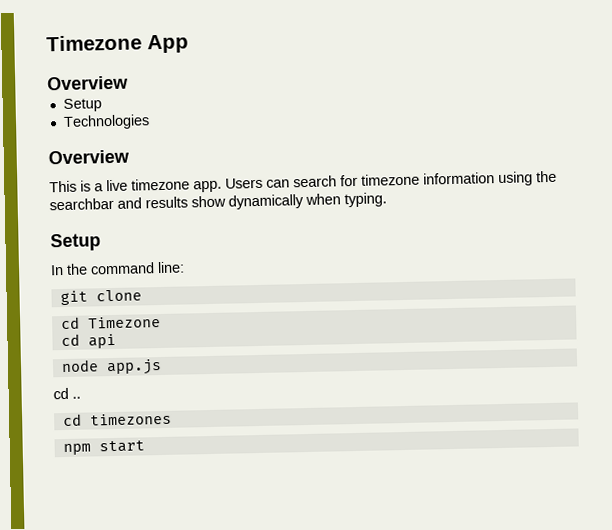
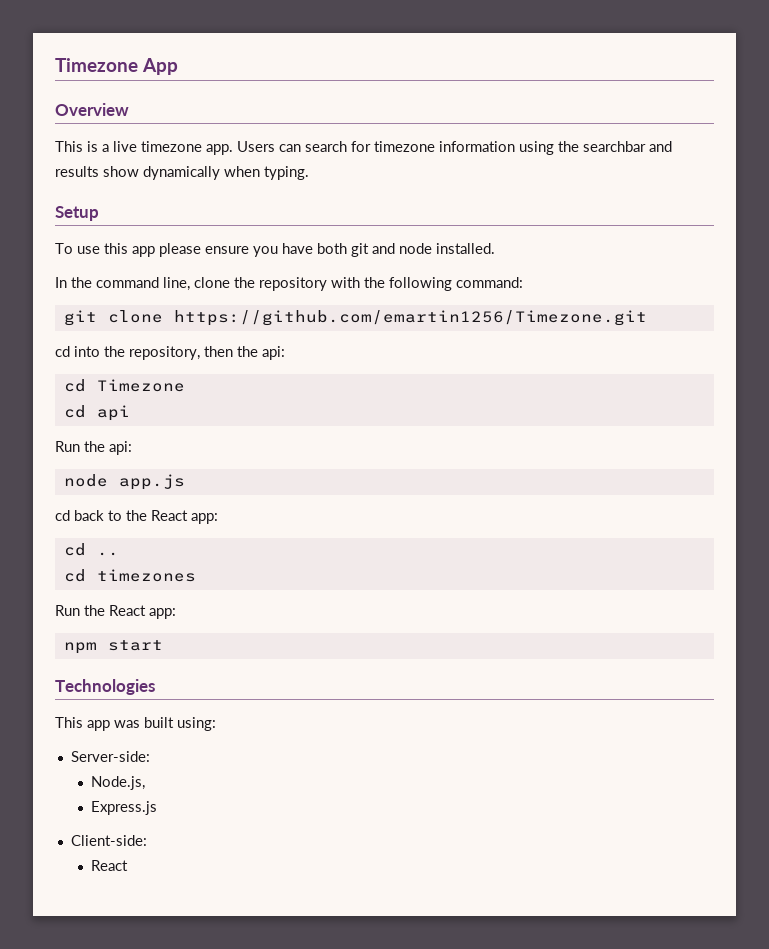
[62,98,102,112] [62,114,150,130] [48,149,130,165] // Setup // Technologies // Overview -> (129, 109) none
[50,261,185,276] [59,289,142,306] In the command line: // git clone -> [55,243,495,257] [55,277,523,291] [63,310,647,326] [55,346,285,360] To use this app please ensure you have both git and node installed. // In the command line, clone the repository with the following command: // git clone https://github.com/emartin1256/Timezone.git // cd into the repository, then the api:
(116, 341) none -> [55,441,132,455] // Run the api:
[72,396,81,399] [62,412,172,427] [62,440,145,456] .. // cd timezones // npm start -> [74,510,218,524] [63,543,119,556] [63,569,196,582] [55,605,176,619] [63,640,163,654] [55,679,155,695] [55,717,216,731] [70,751,150,762] [90,776,145,790] [90,801,157,815] [70,835,147,846] [90,860,128,871] back to the React app: // cd .. // cd timezones // Run the React app: // npm start // Technologies // This app was built using: // Server-side: // Node.js, // Express.js // Client-side: // React

